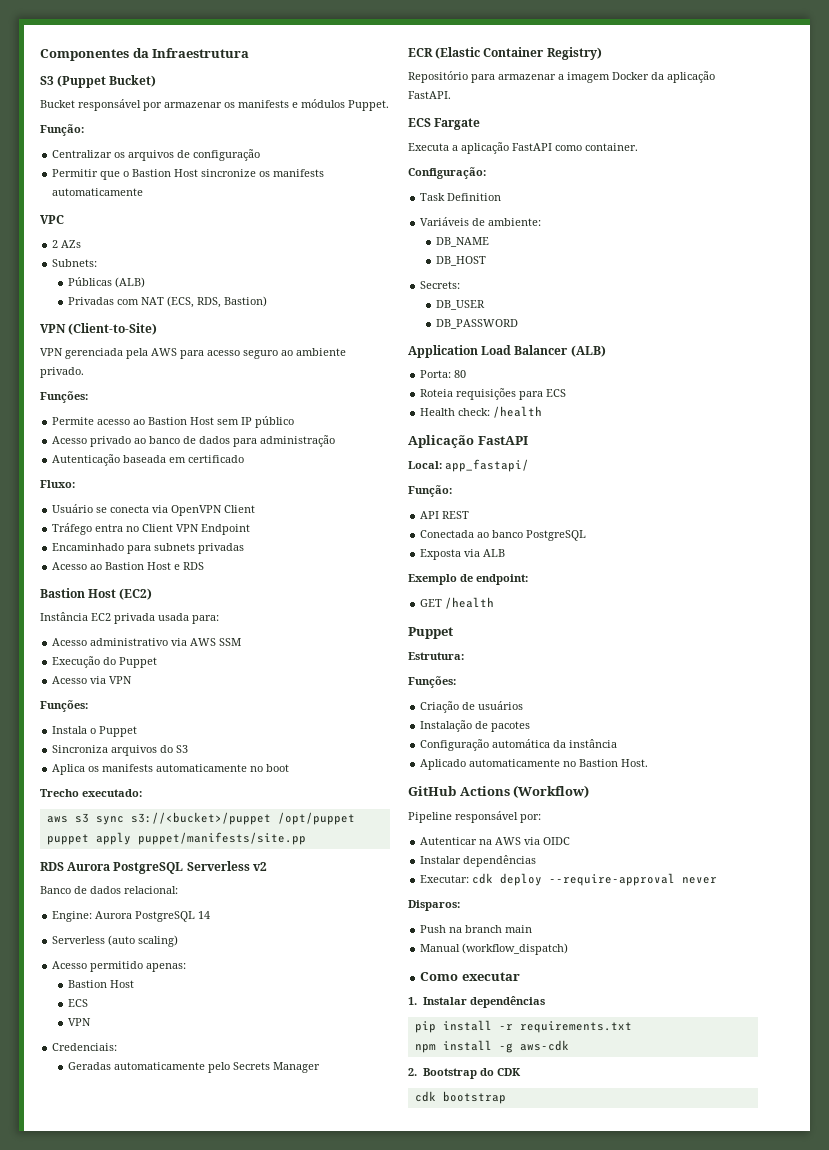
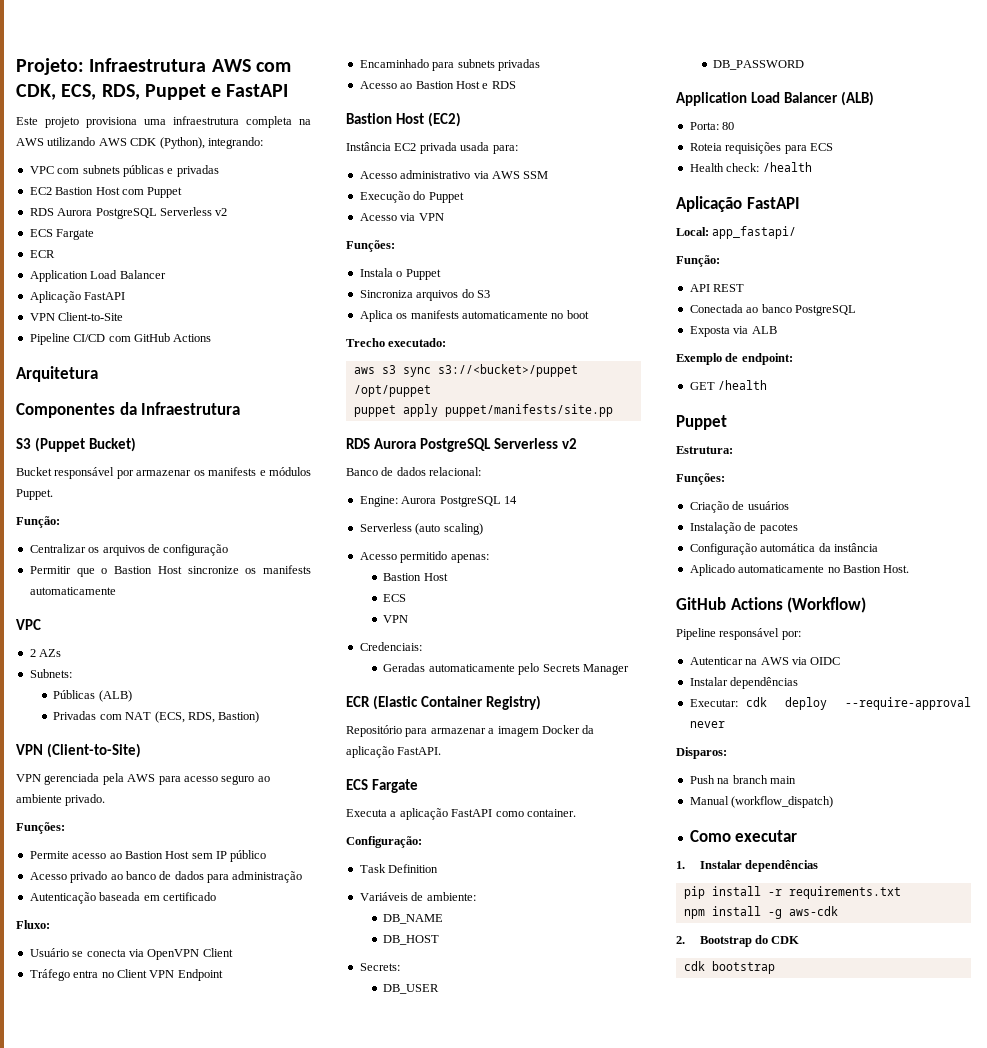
(40, 55) none -> [16,58,291,75] [16,84,289,100] [16,116,311,128] [16,137,263,149] [29,165,219,177] [29,187,183,198] [29,207,228,219] [29,229,95,240] [29,250,55,258] [29,270,166,282] [29,291,126,303] [29,312,124,321] [29,333,212,345] [16,366,98,382] Projeto: Infraestrutura AWS com CDK, ECS, RDS, Puppet e FastAPI // Este projeto provisiona uma infraestrutura completa na AWS utilizando AWS CDK (Python), integrando: // VPC com subnets públicas e privadas // EC2 Bastion Host com Puppet // RDS Aurora PostgreSQL Serverless v2 // ECS Fargate // ECR // Application Load Balancer // Aplicação FastAPI // VPN Client-to-Site // Pipeline CI/CD com GitHub Actions // Arquitetura //

